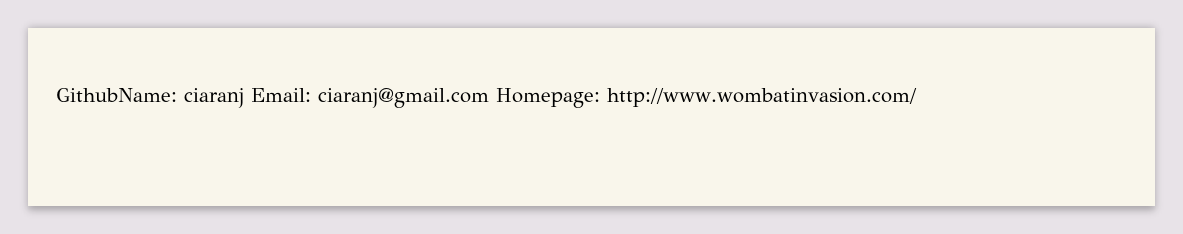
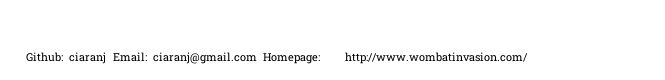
[56,88,177,102] GithubName: -> [26,52,63,62] Github:

